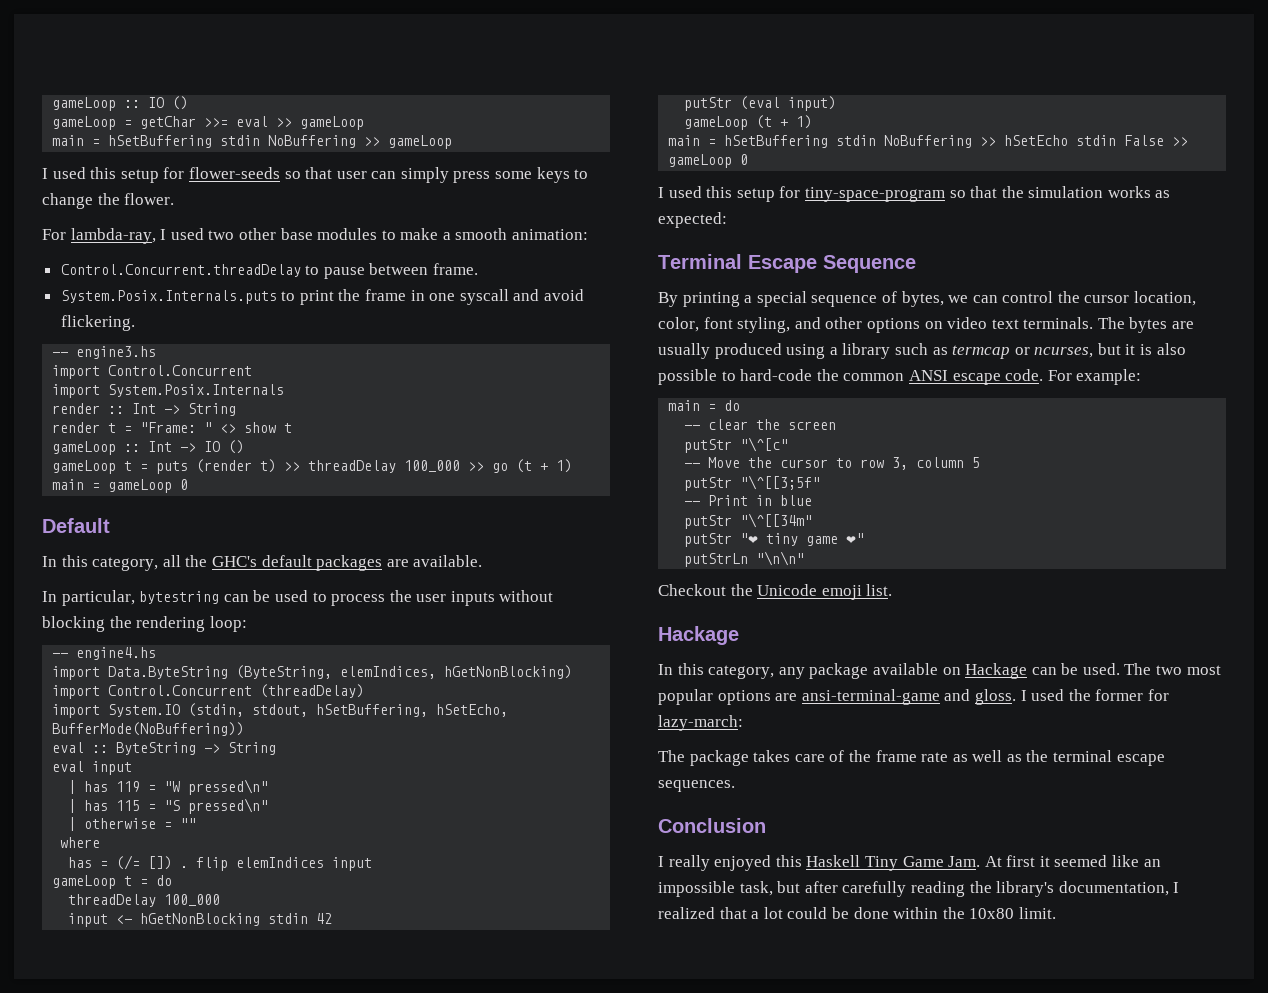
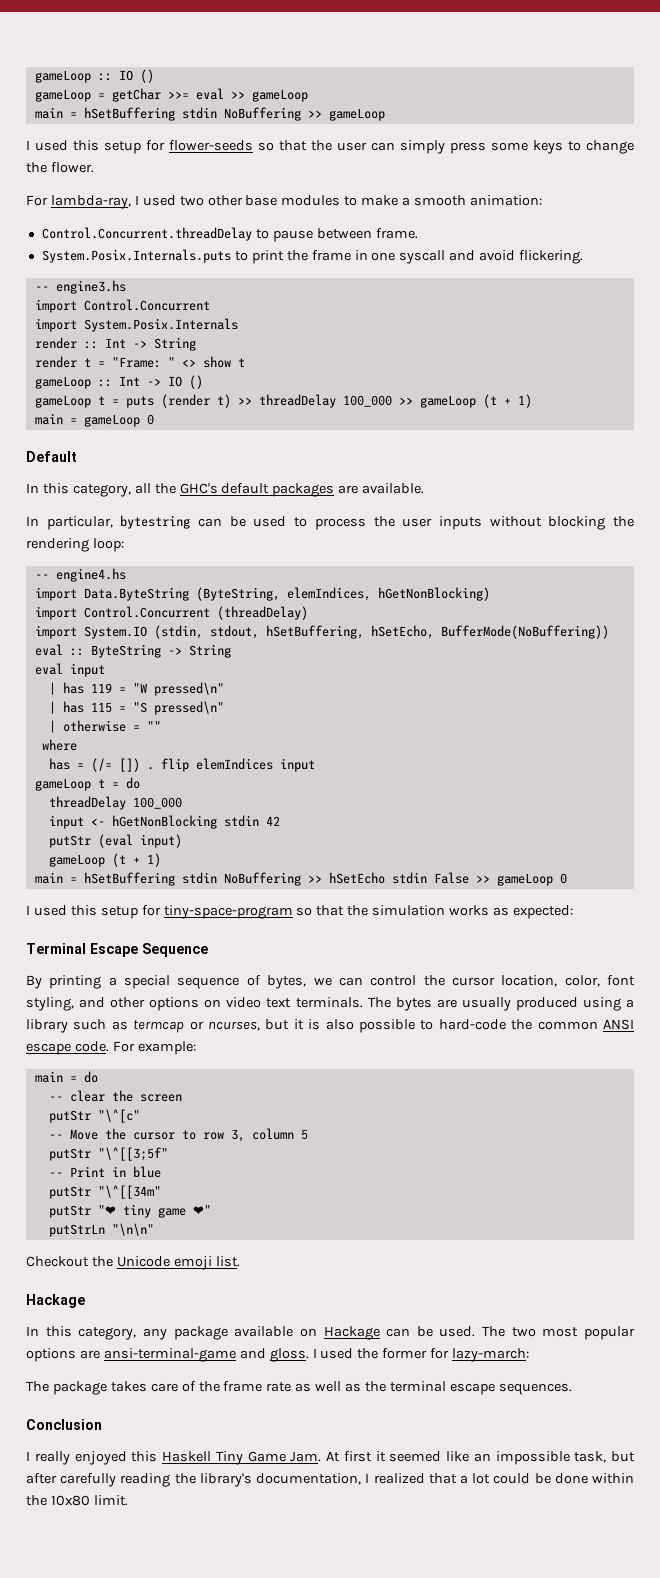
(333, 173) none -> [311,140,332,151] the
[492,463,509,473] go -> [419,395,476,408] gameLoop

